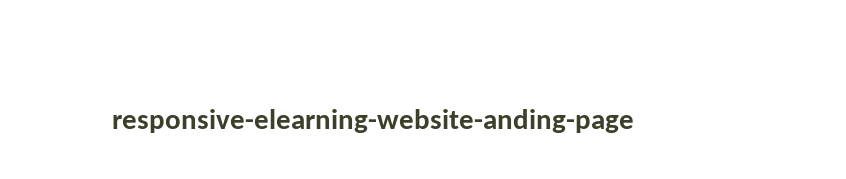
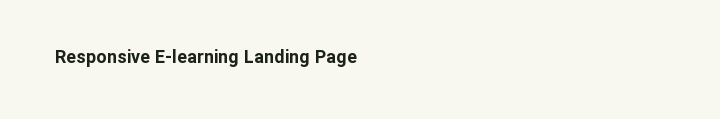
[112,109,634,133] responsive-elearning-website-anding-page -> [55,49,357,67] Responsive E-learning Landing Page

